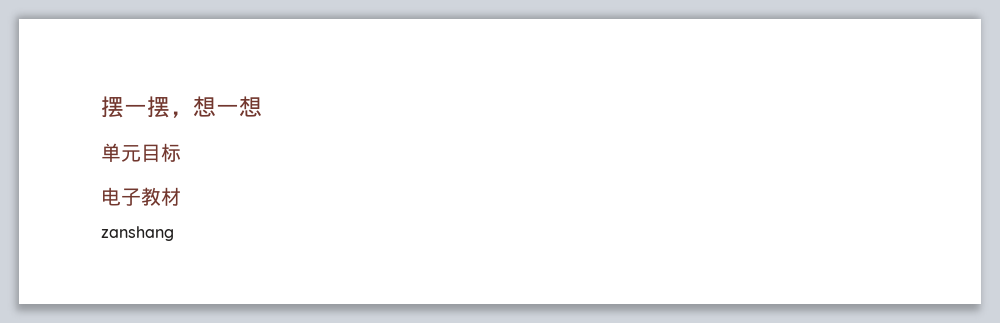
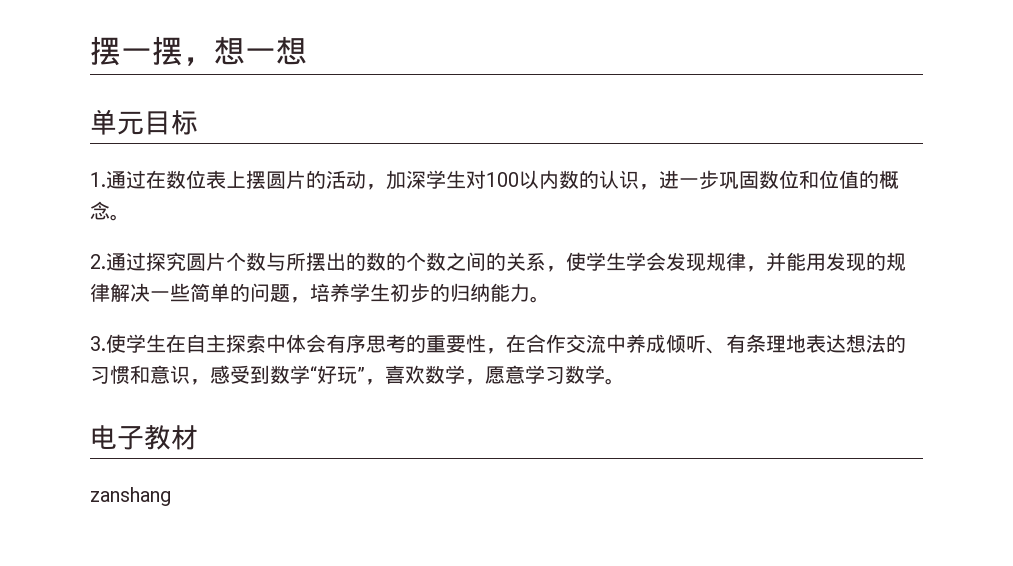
(181, 152) none -> [90,170,899,190] [90,201,130,221] [90,252,906,272] [90,283,550,303] [90,334,906,354] [90,365,625,385] // 1.通过在数位表上摆圆片的活动，加深学生对100以内数的认识，进一步巩固数位和位值的概念。 // 2.通过探究圆片个数与所摆出的数的个数之间的关系，使学生学会发现规律，并能用发现的规律解决一些简单的问题，培养学生初步的归纳能力。 // 3.使学生在自主探索中体会有序思考的重要性，在合作交流中养成倾听、有条理地表达想法的习惯和意识，感受到数学“好玩”，喜欢数学，愿意学习数学。

